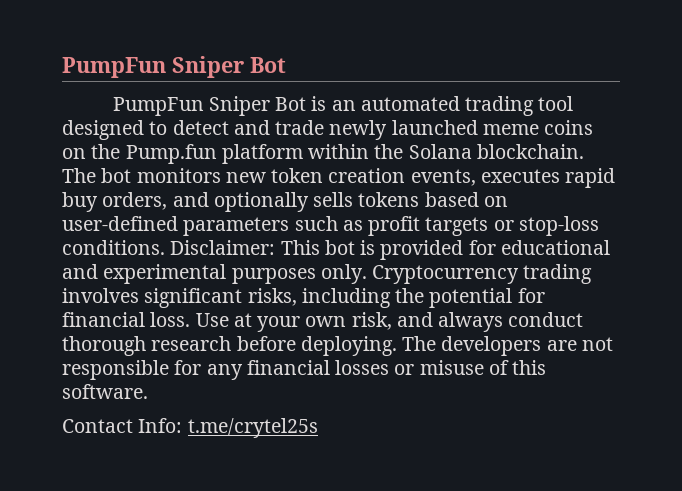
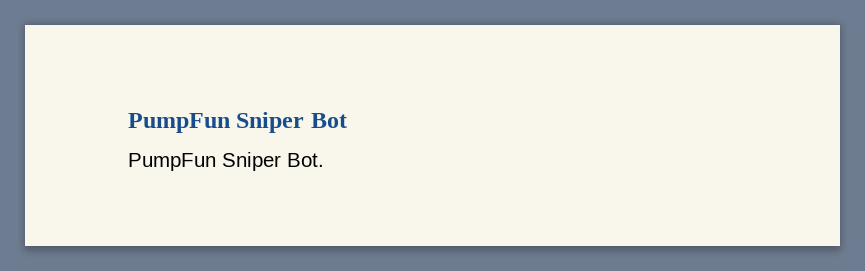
[275,96,574,116] [62,120,594,140] [62,144,584,164] [62,168,616,188] [62,192,508,212] [62,216,599,236] [62,240,610,260] [62,264,593,284] [62,288,545,308] [62,312,584,332] [62,336,613,356] [62,360,547,380] [62,384,148,399] [62,418,318,438] Bot is an automated trading tool designed to detect and trade newly launched meme coins on the Pump.fun platform within the Solana blockchain. The bot monitors new token creation events, executes rapid buy orders, and optionally sells tokens based on user-defined parameters such as profit targets or stop-loss conditions. Disclaimer: This bot is provided for educational and experimental purposes only. Cryptocurrency trading involves significant risks, including the potential for financial loss. Use at your own risk, and always conduct thorough research before deploying. The developers are not responsible for any financial losses or misuse of this software. // Contact Info: t.me/crytel25s -> [287,153,324,167] Bot.

